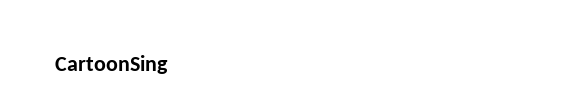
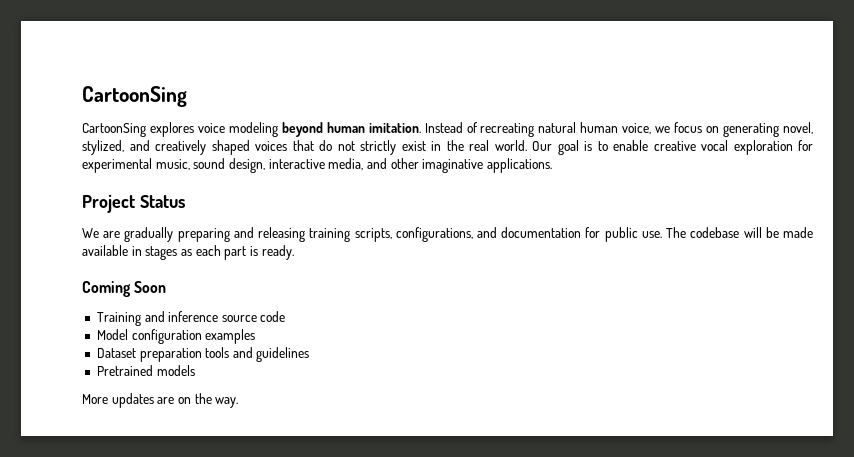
[55,55,168,74] CartoonSing -> [82,86,187,107] [82,122,814,137] [82,140,813,155] [82,158,552,173] [82,194,185,213] [82,227,813,242] [82,245,294,260] [82,281,167,297] [96,311,286,326] [96,329,256,344] [96,347,310,362] [96,365,195,376] [82,393,239,408] CartoonSing // CartoonSing explores voice modeling beyond human imitation. Instead of recreating natural human voice, we focus on generating novel, stylized, and creatively shaped voices that do not strictly exist in the real world. Our goal is to enable creative vocal exploration for experimental music, sound design, interactive media, and other imaginative applications. // Project Status // We are gradually preparing and releasing training scripts, configurations, and documentation for public use. The codebase will be made available in stages as each part is ready. // Coming Soon // Training and inference source code // Model configuration examples // Dataset preparation tools and guidelines // Pretrained models // More updates are on the way.

